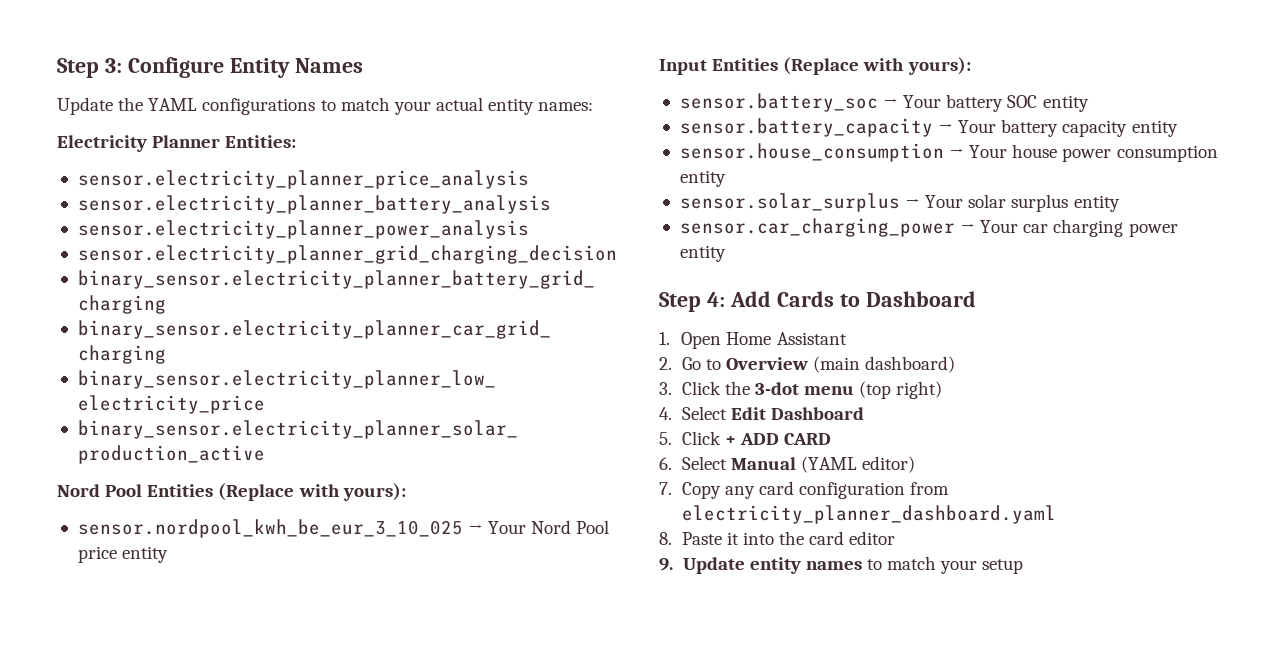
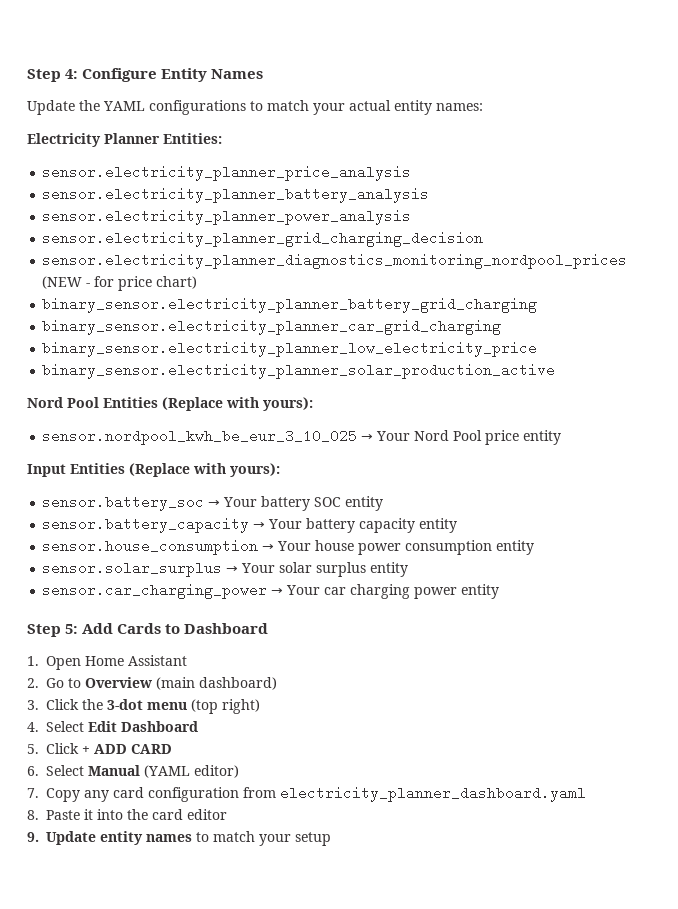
[57,58,122,78] Step 3: -> [27,69,79,82] Step 4:
(617, 254) none -> [42,253,628,269] [42,276,198,291] // sensor.electricity_planner_diagnostics_monitoring_nordpool_prices (NEW - for price chart)
[706,292,725,307] 4: -> [65,624,79,634] 5:

